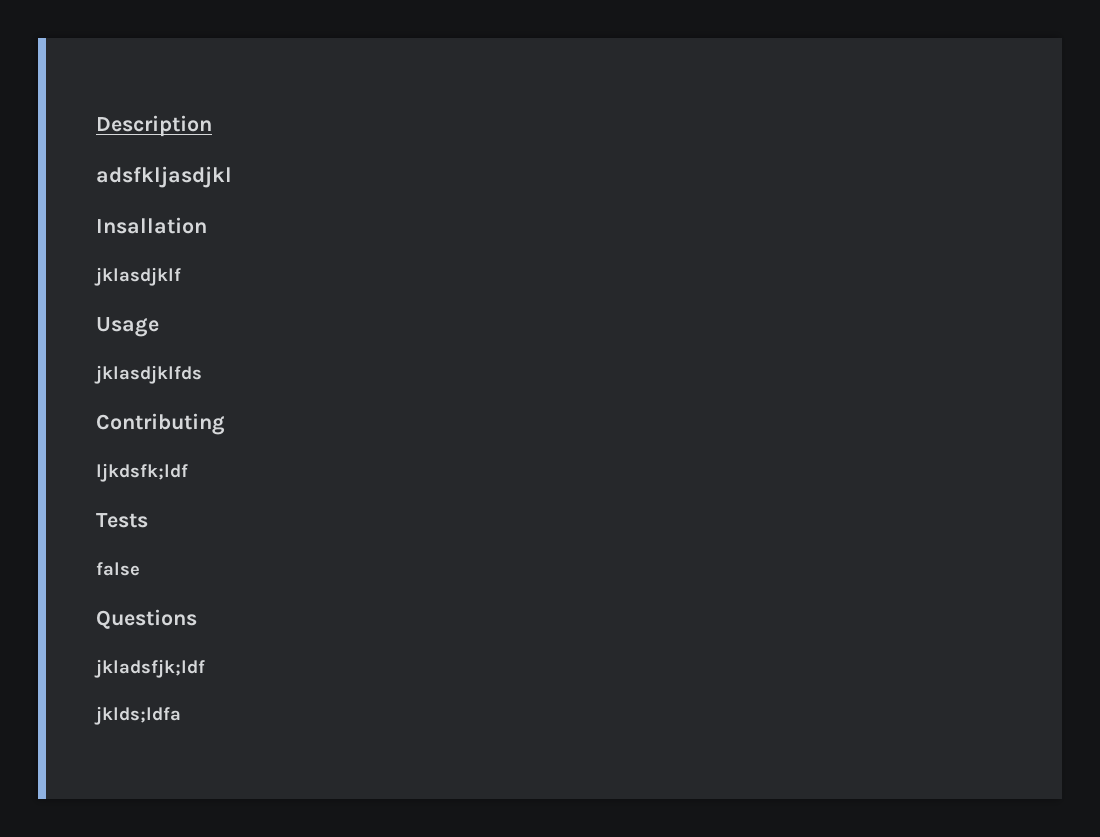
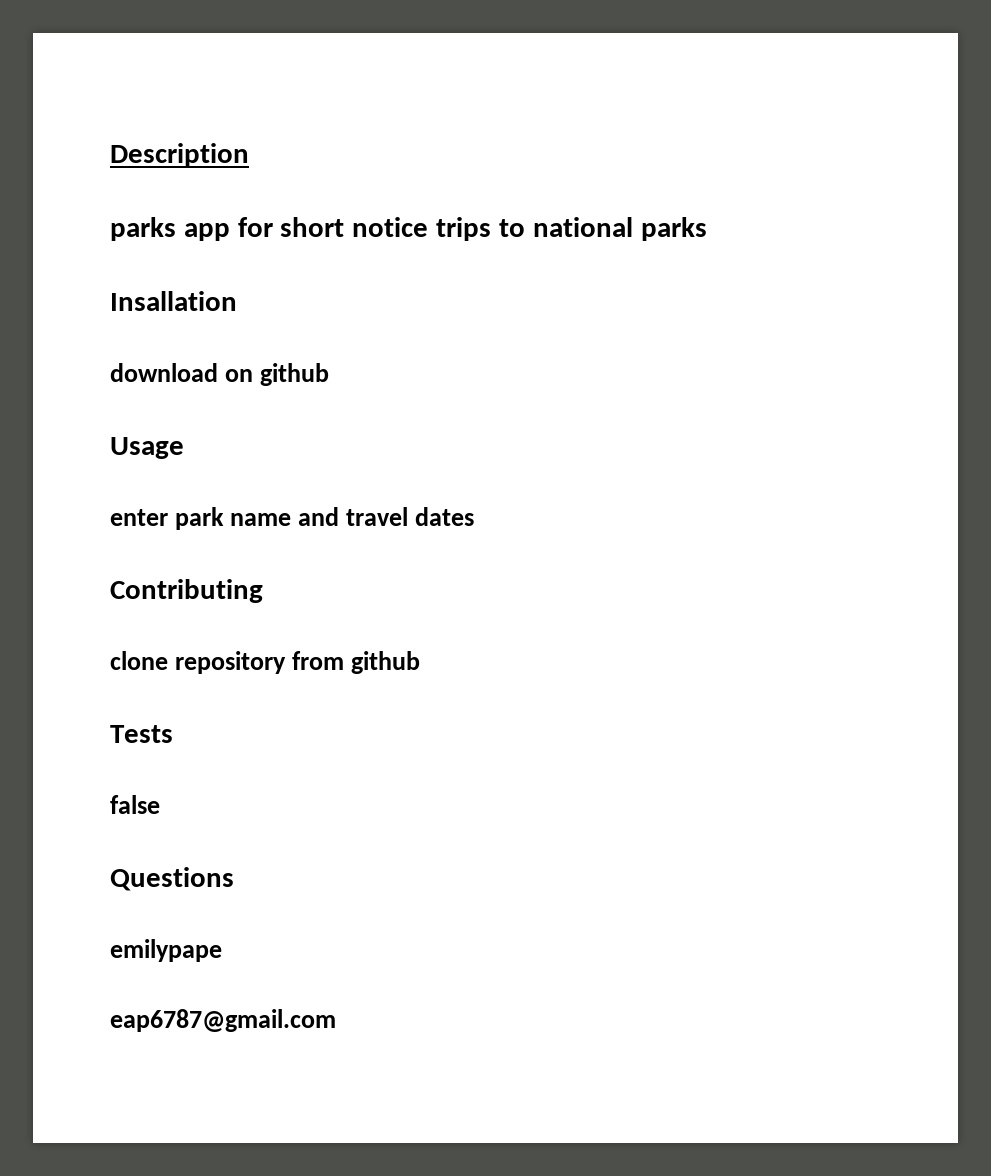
[96,166,232,188] [96,217,207,234] [94,267,181,286] [96,317,159,337] [94,365,202,384] [96,413,225,435] [96,463,188,482] adsfkljasdjkl // Insallation // jklasdjklf // Usage // jklasdjklfds // Contributing // ljkdsfk;ldf -> [110,217,707,241] [110,291,237,311] [110,363,330,386] [110,437,184,459] [110,507,475,530] [110,579,263,603] [110,651,421,674] parks app for short notice trips to national parks // Insallation // download on github // Usage // enter park name and travel dates // Contributing // clone repository from github
[94,659,205,678] [94,706,181,725] jkladsfjk;ldf // jklds;ldfa -> [110,939,222,962] [110,1009,336,1032] emilypape // eap6787@gmail.com

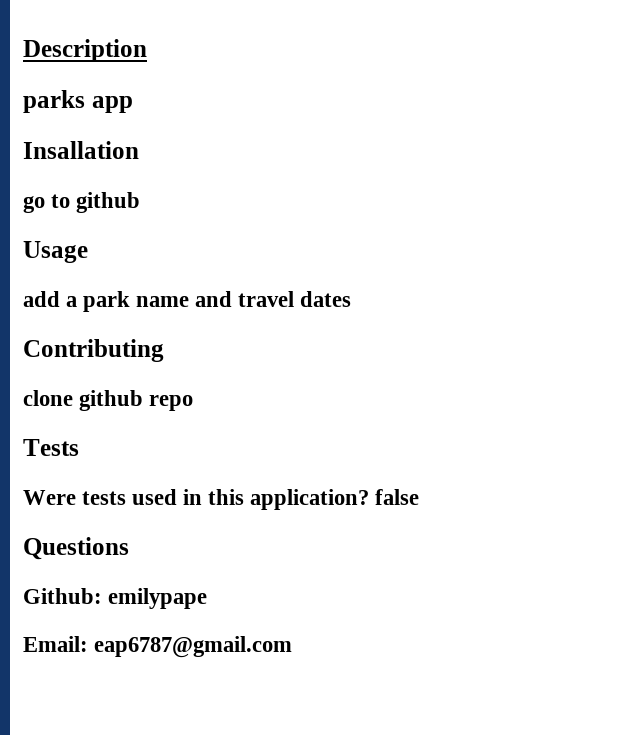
[237,217,707,241] for short notice trips to national parks -> (133, 104) none
[110,363,254,382] download on -> [23,194,71,213] go to
[110,509,168,526] enter -> [23,291,78,307] add a
[175,651,421,674] repository from github -> [79,390,194,411] github repo
(173, 734) none -> [23,489,370,510] Were tests used in this application?
(234, 879) none -> [23,588,102,604] Github:
(222, 950) none -> [23,636,88,652] Email:

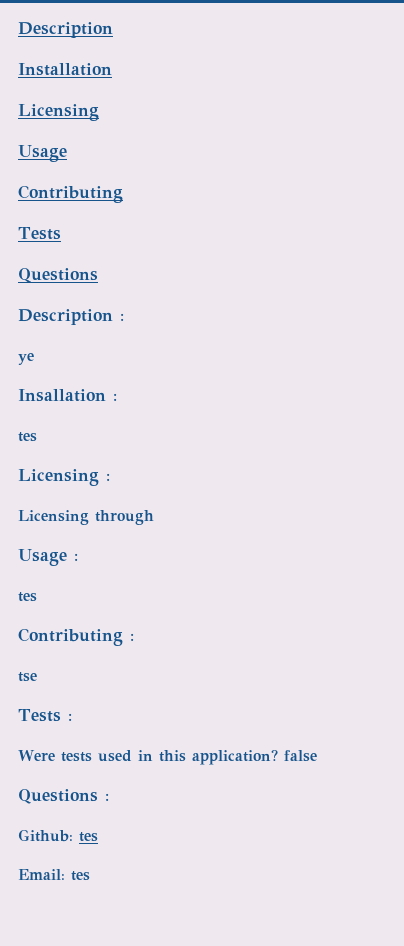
[23,90,133,113] [23,141,139,159] [23,192,141,213] [23,241,88,263] [23,291,352,312] [23,339,164,362] [23,390,194,411] [23,439,79,456] parks app // Insallation // go to github // Usage // add a park name and travel dates // Contributing // clone github repo // Tests -> [18,63,112,76] [18,104,99,121] [18,145,67,162] [18,185,123,203] [18,227,61,240] [18,268,98,283] [18,309,124,325] [18,353,34,365] [18,389,117,402] [18,432,37,442] [18,469,110,486] [18,510,154,525] [18,549,78,566] [18,592,37,602] [18,628,134,646] [18,672,37,682] [18,709,72,722] Installation // Licensing // Usage // Contributing // Tests // Questions // Description : // ye // Insallation : // tes // Licensing : // Licensing through // Usage : // tes // Contributing : // tse // Tests :
(129, 548) none -> [105,793,109,801] :
[108,588,208,609] emilypape -> [79,832,98,842] tes
[94,636,293,658] eap6787@gmail.com -> [71,871,90,881] tes

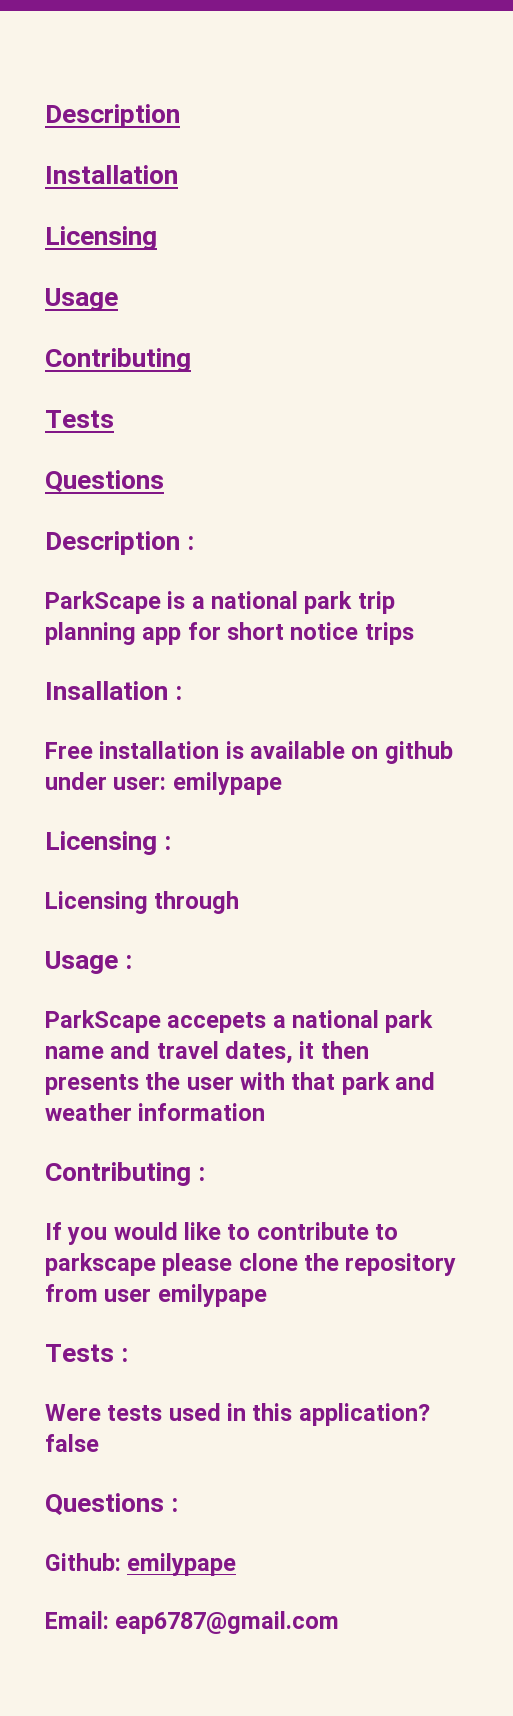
[18,353,34,365] [18,389,117,402] [18,432,37,442] ye // Insallation : // tes -> [45,591,395,614] [45,622,414,645] [45,681,183,700] [45,741,453,764] [45,772,282,795] ParkScape is a national park trip planning app for short notice trips // Insallation : // Free installation is available on github under user: emilypape
[18,592,37,602] [18,628,134,646] [18,672,37,682] tes // Contributing : // tse -> [45,1010,434,1033] [45,1041,369,1064] [45,1072,436,1095] [45,1103,266,1121] [45,1162,206,1186] [45,1222,399,1245] [45,1253,457,1276] [45,1284,267,1307] ParkScape accepets a national park name and travel dates, it then presents the user with that park and weather information // Contributing : // If you would like to contribute to parkscape please clone the repository from user emilypape
[79,832,98,842] tes -> [127,1553,237,1576] emilypape
[71,871,90,881] tes -> [115,1611,340,1634] eap6787@gmail.com

